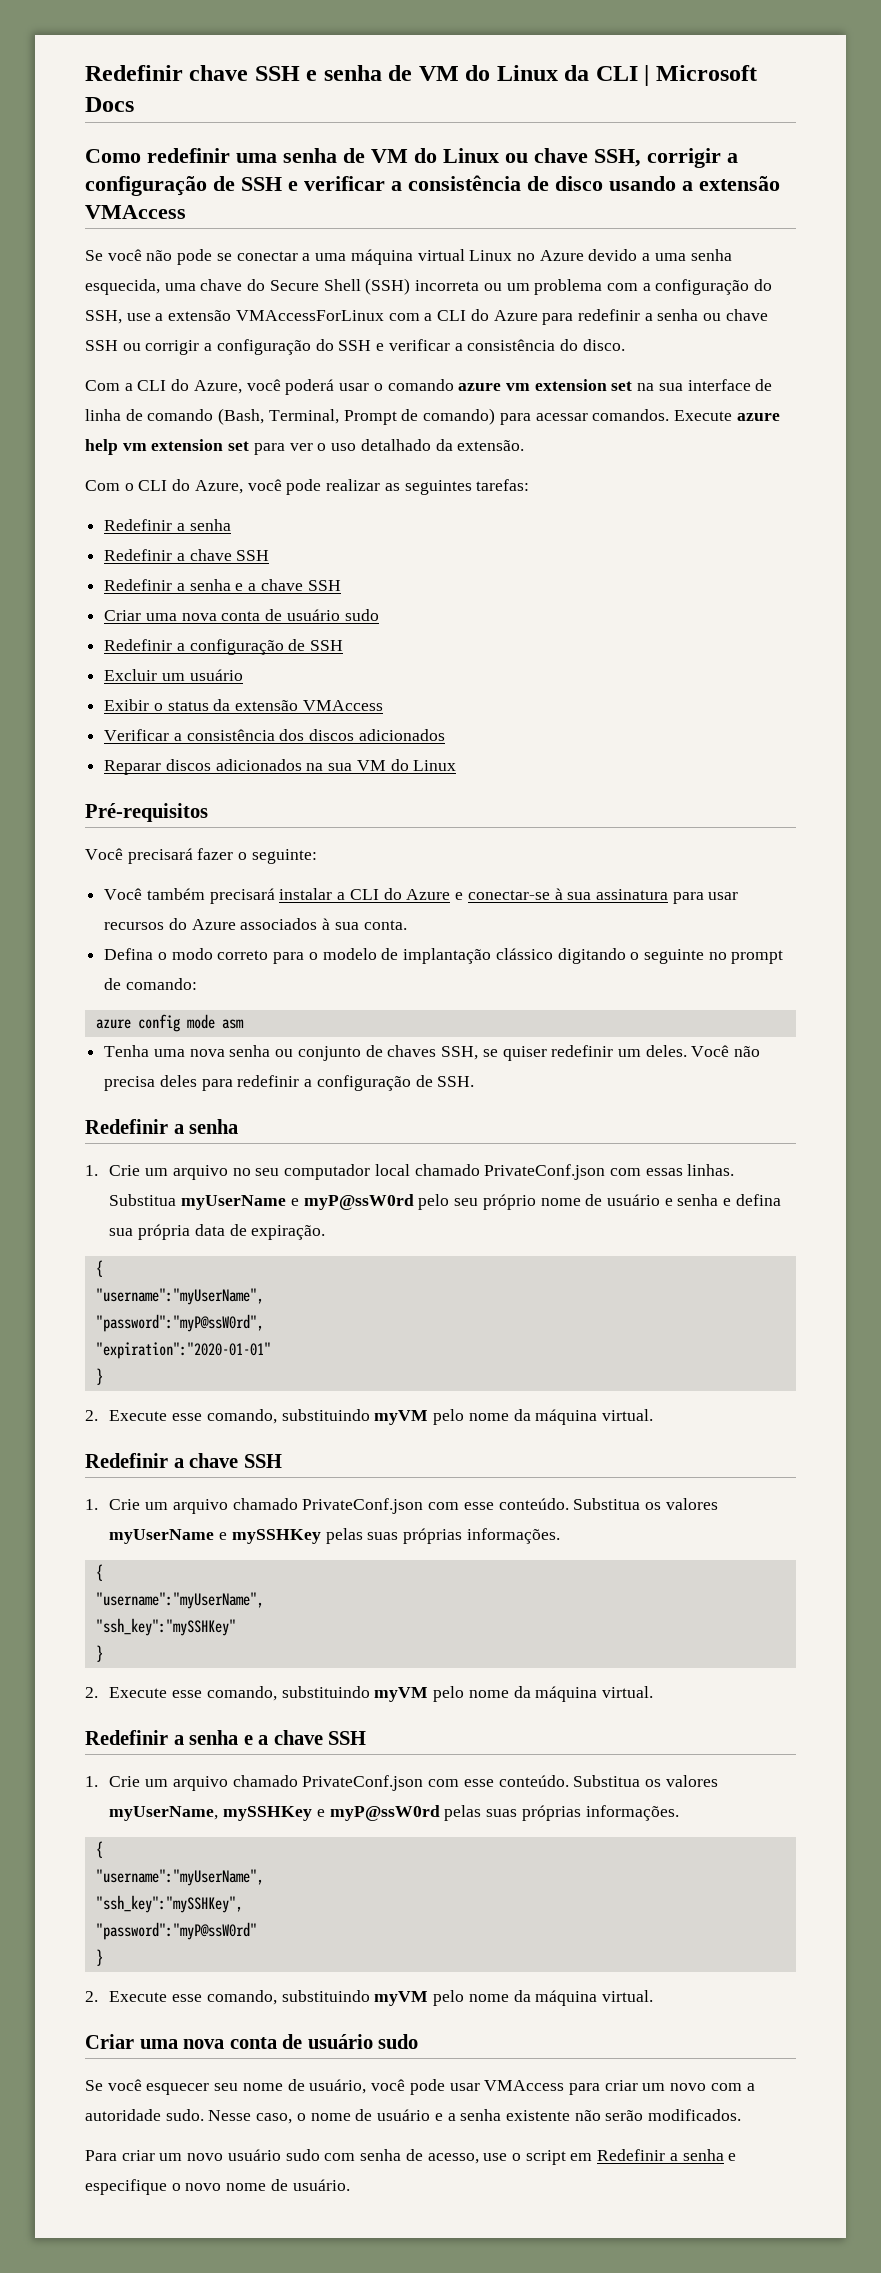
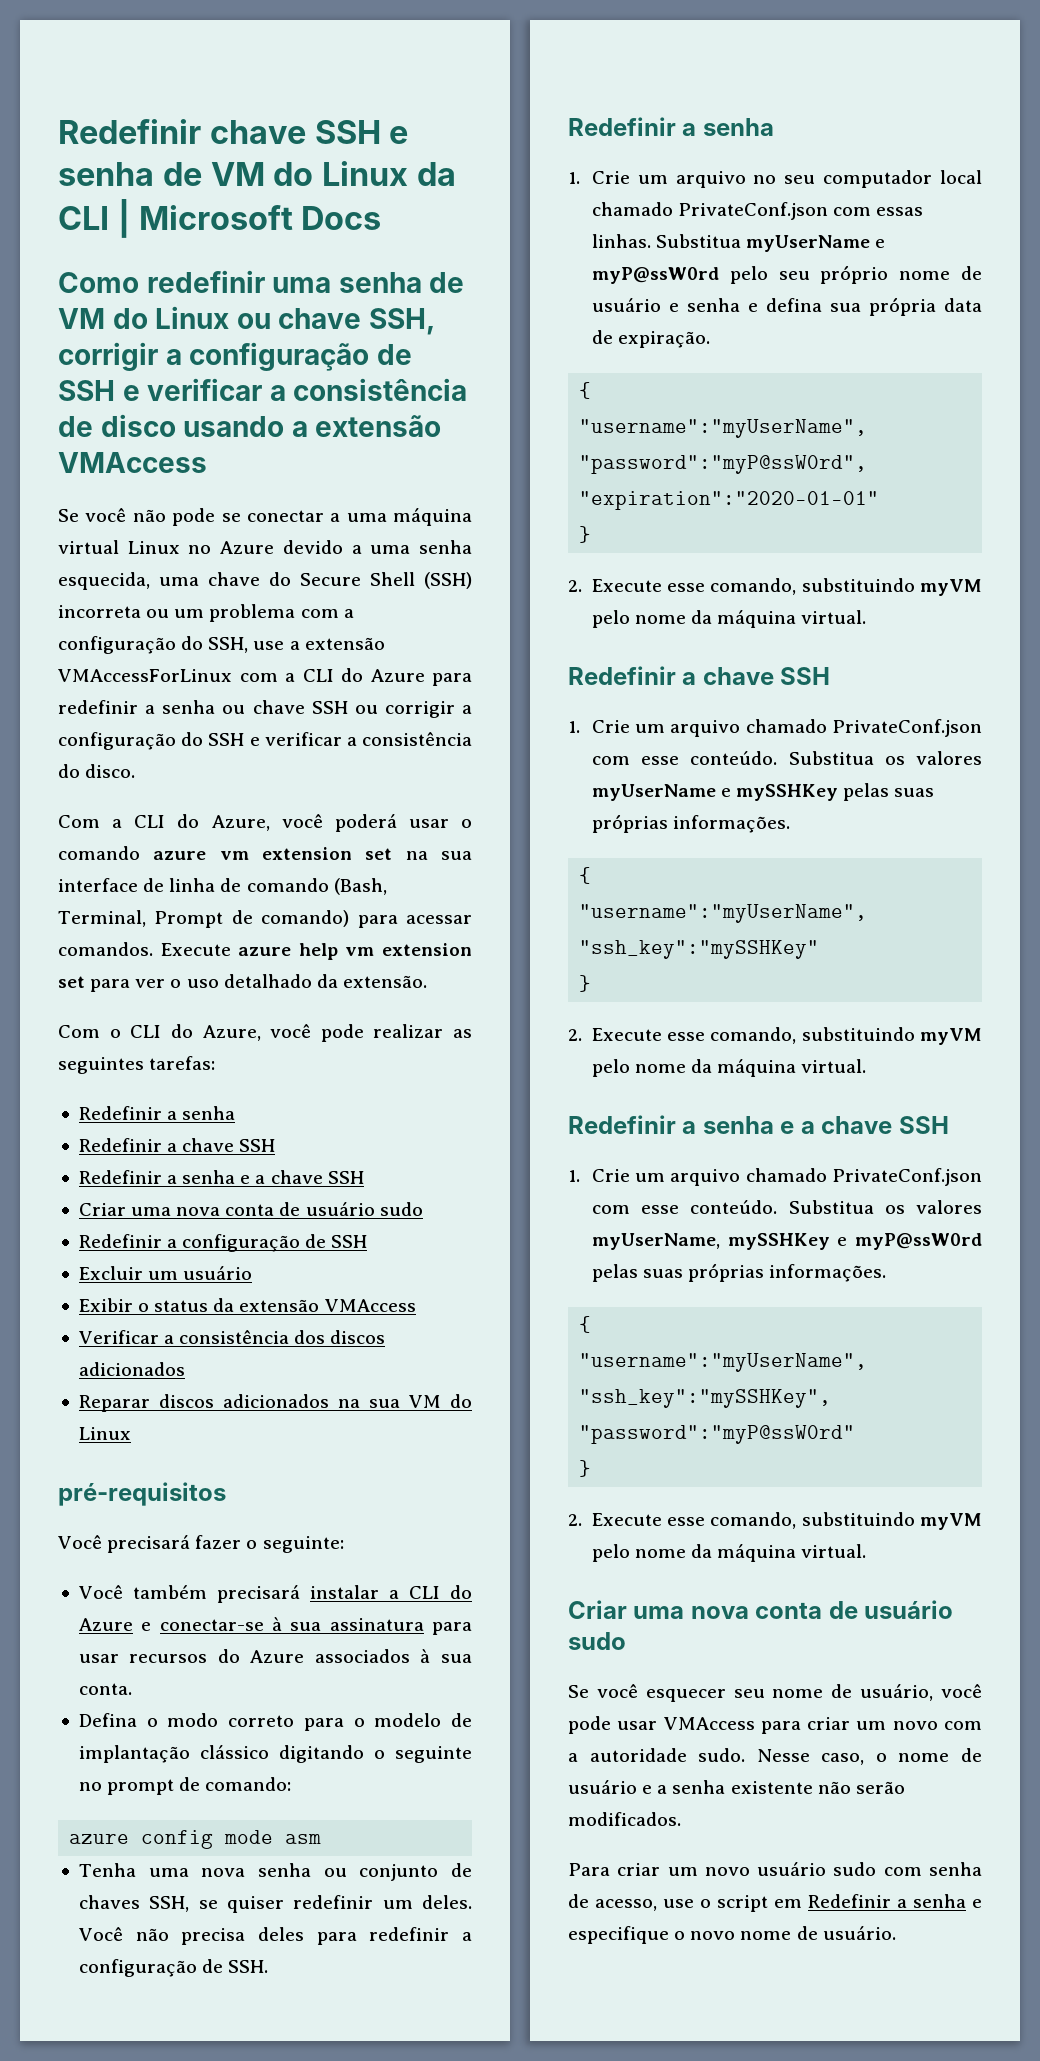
[85,803,208,822] Pré-requisitos -> [58,1482,226,1506] pré-requisitos

